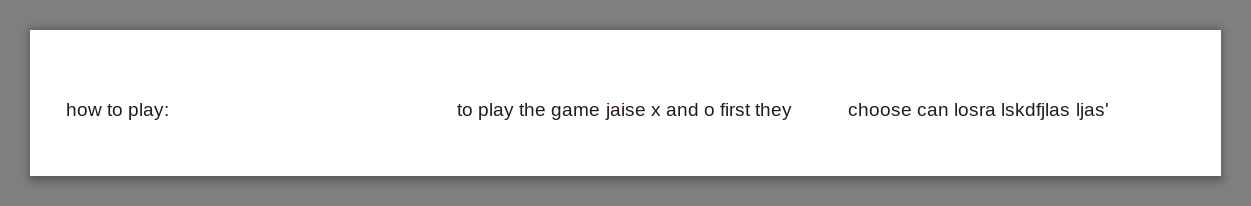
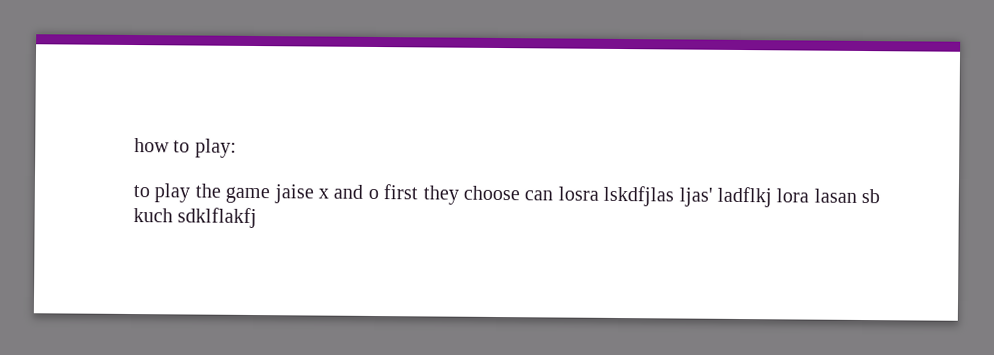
(1109, 111) none -> [716,186,881,208] [133,207,258,229] ladflkj lora lasan sb kuch sdklflakfj

